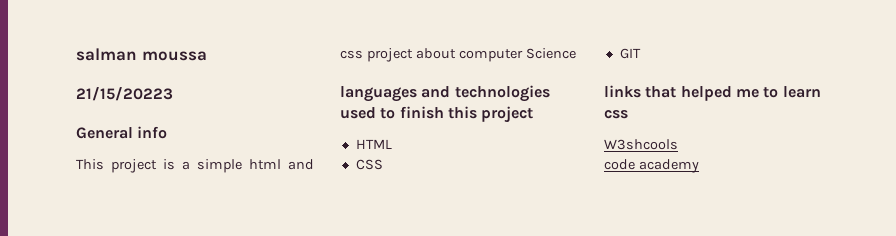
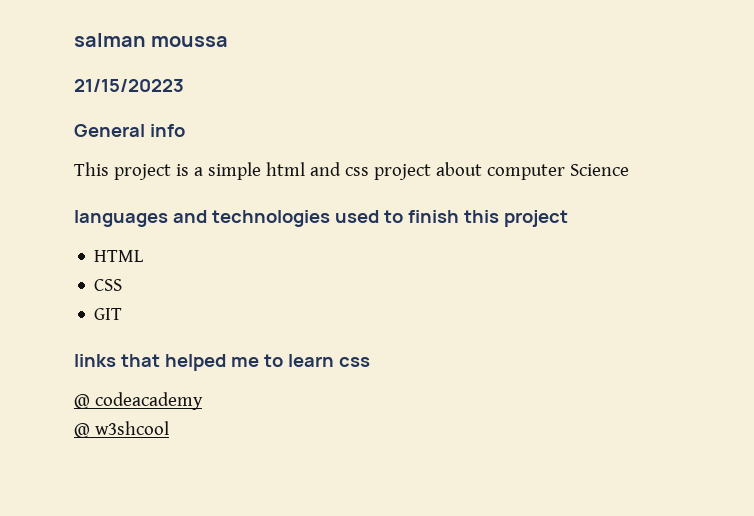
[604,139,678,150] [604,159,699,173] W3shcools // code academy -> [74,392,203,410] [74,421,169,438] @ codeacademy // @ w3shcool

